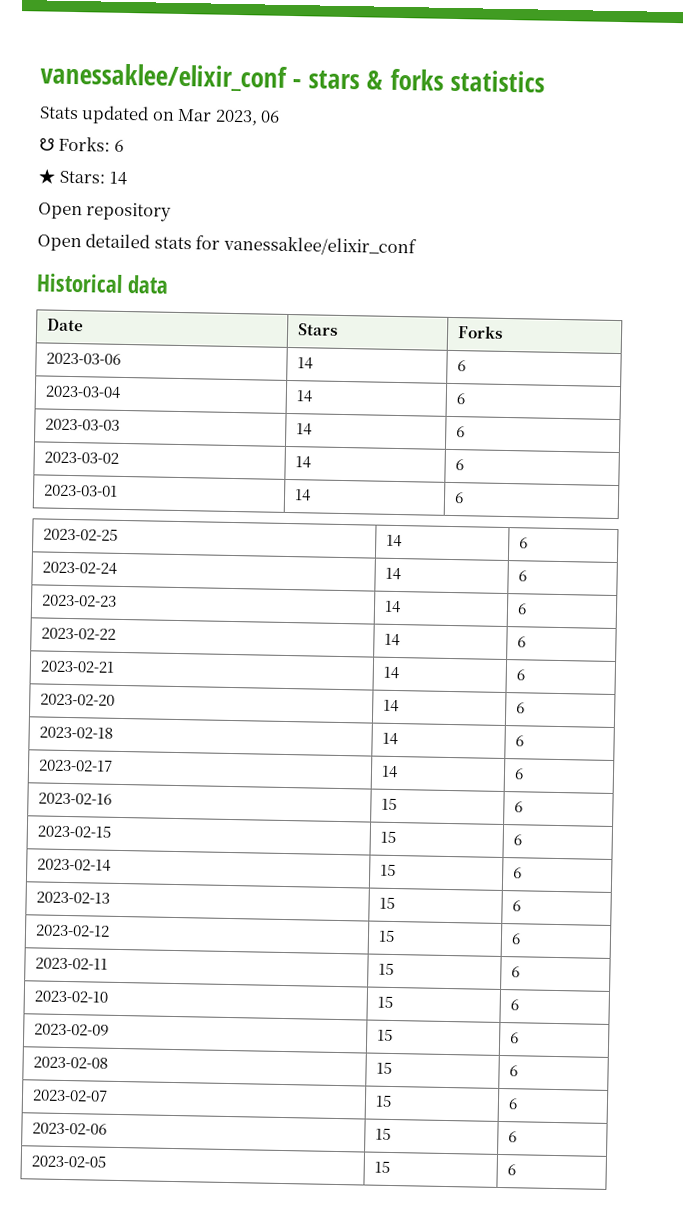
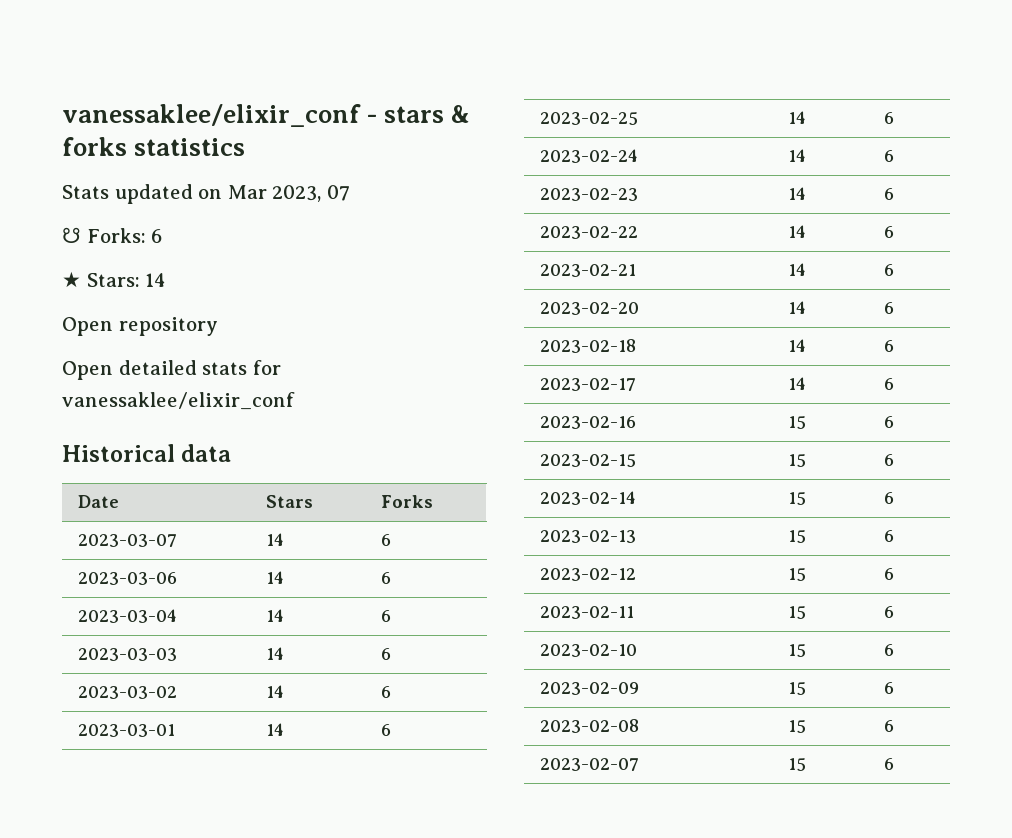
[260,110,281,123] 06 -> [326,185,350,201] 07
(503, 332) none -> [77,534,177,547] [265,533,284,546] [380,534,391,546] // 2023-03-07 | 14 | 6
[31,1122,107,1135] [374,1127,391,1140] [507,1131,517,1143] [30,1154,106,1168] [373,1160,390,1173] [506,1164,516,1176] // 2023-02-06 | 15 | 6 // 2023-02-05 | 15 | 6 -> (894, 764) none

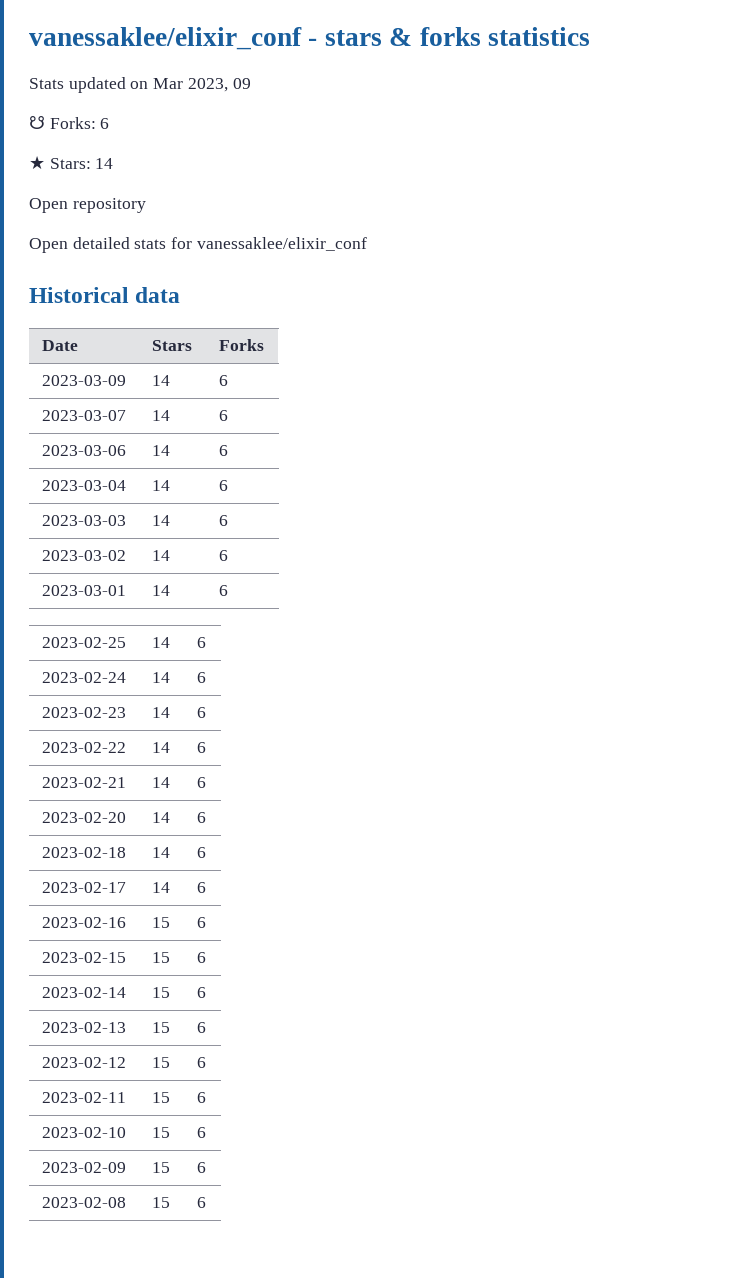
[326,185,350,201] 07 -> [232,78,251,89] 09
(433, 501) none -> [41,375,126,386] [151,375,170,386] [218,375,228,386] // 2023-03-09 | 14 | 6
[539,758,639,771] [787,758,806,771] [883,758,894,770] // 2023-02-07 | 15 | 6 -> (206, 1202) none

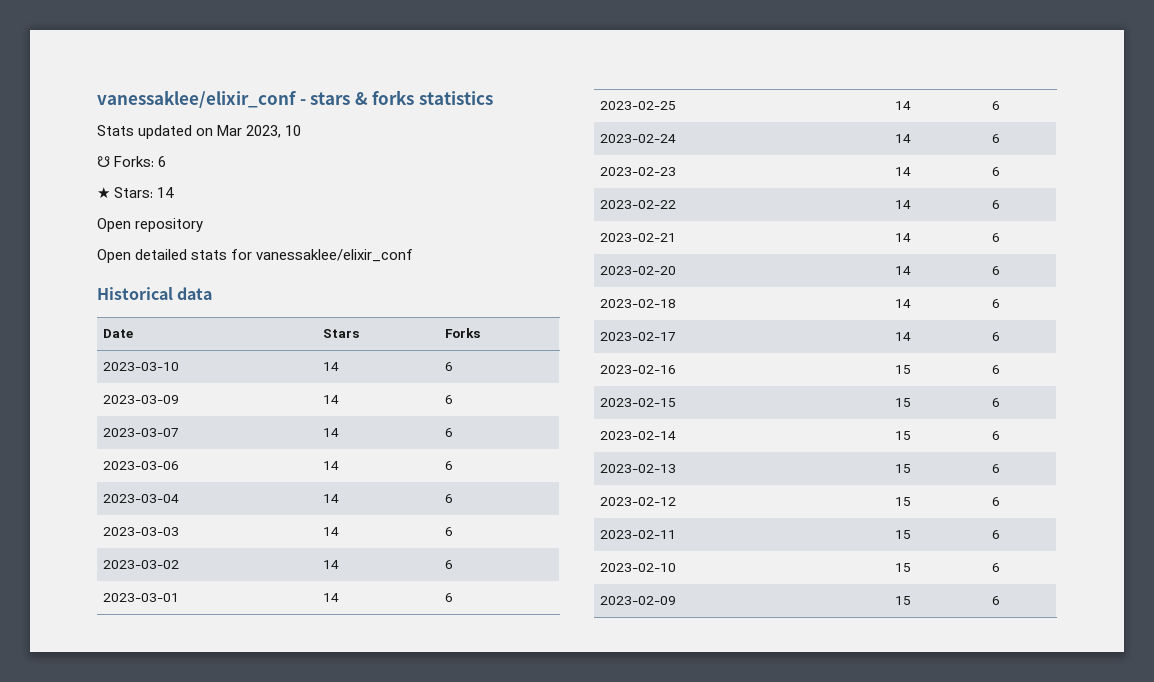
[232,78,251,89] 09 -> [285,125,302,136] 10
(264, 345) none -> [103,362,180,371] [323,362,340,371] [445,362,454,371] // 2023-03-10 | 14 | 6
[41,1197,126,1208] [151,1197,170,1208] [196,1197,206,1208] // 2023-02-08 | 15 | 6 -> (1001, 600) none

